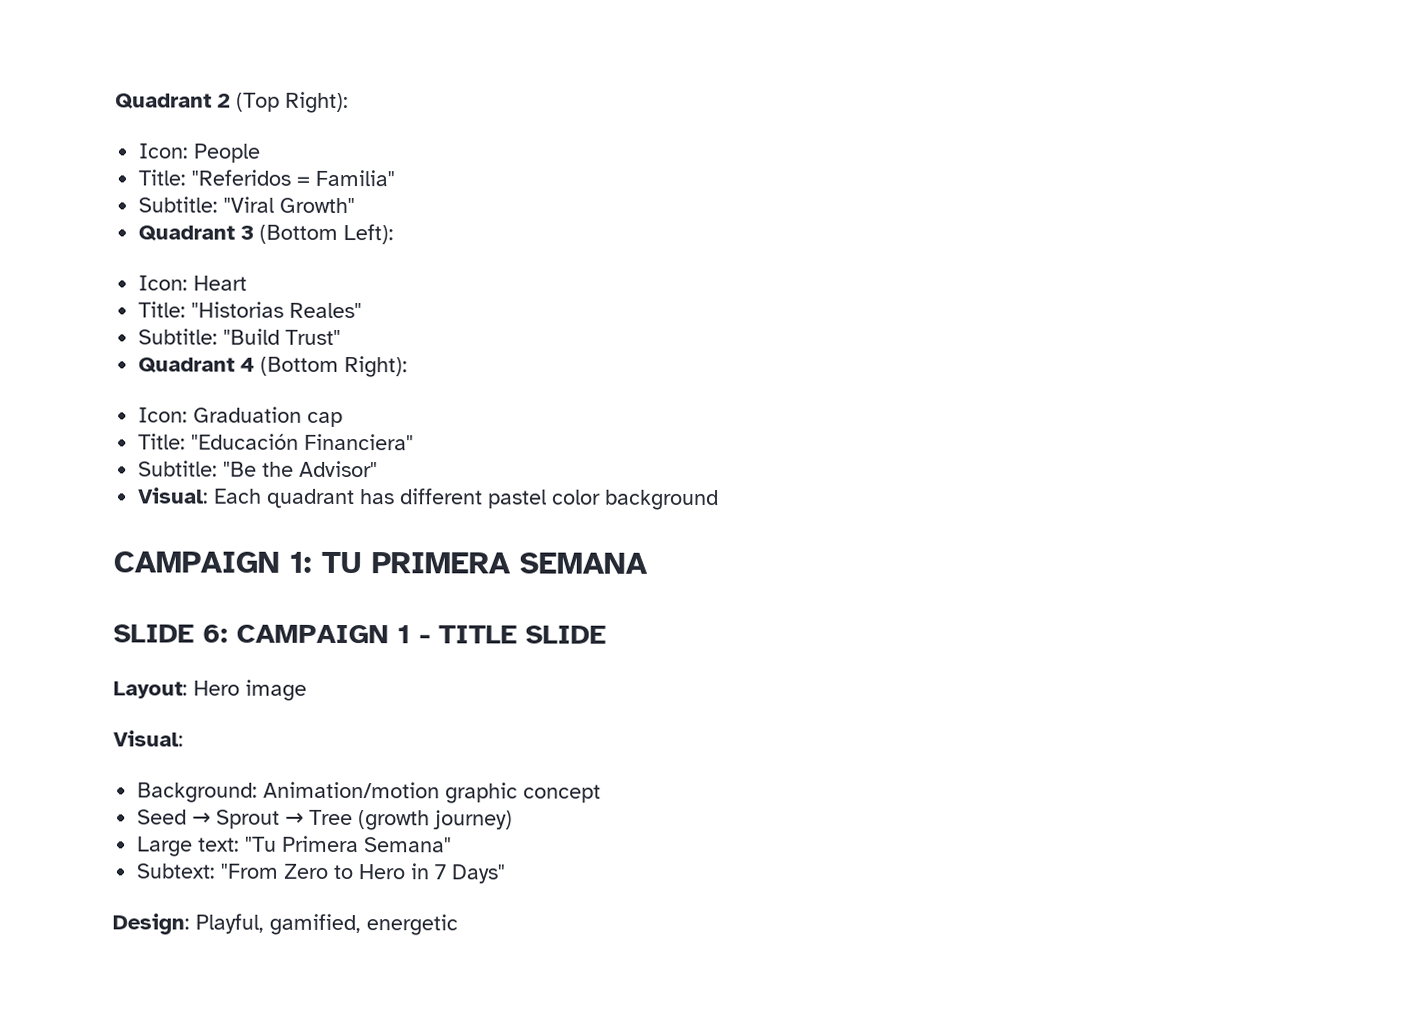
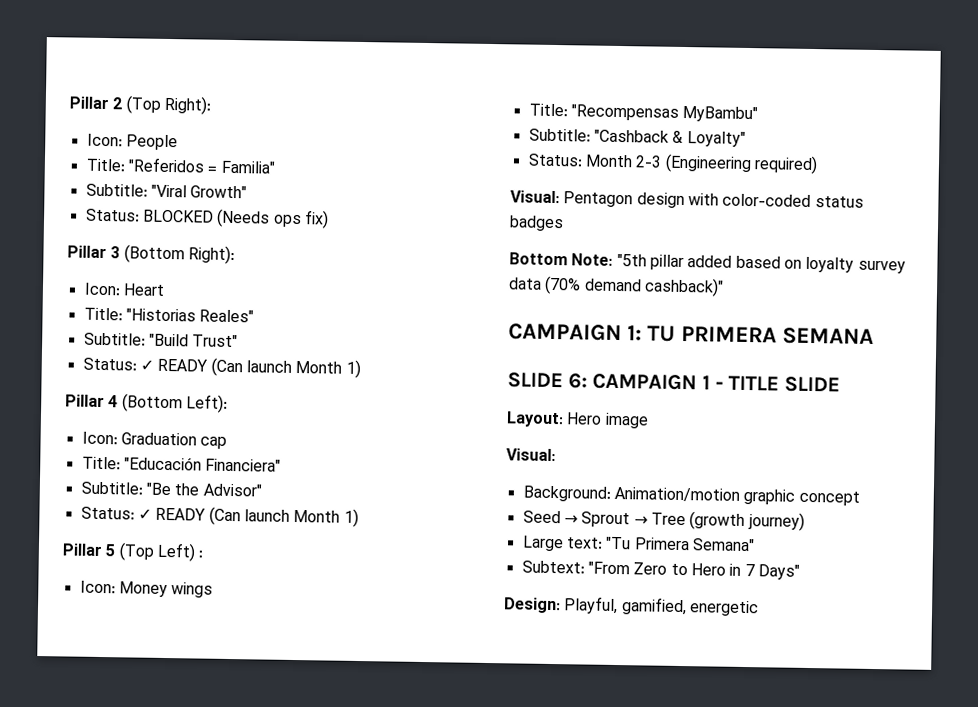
[115,93,212,110] Quadrant -> [69,96,109,110] Pillar
[138,225,236,242] Quadrant -> [85,208,329,229] [67,245,107,259] Status: BLOCKED (Needs ops fix) // Pillar
[343,223,395,245] Left): -> [187,245,235,265] Right):
[138,357,236,374] Quadrant -> [82,357,361,379] [65,394,105,408] Status: ✓ READY (Can launch Month 1) // Pillar
[344,356,409,378] Right): -> [185,394,228,413] Left):
[138,487,720,511] Visual: Each quadrant has different pastel color background -> [80,506,359,527] [62,542,204,562] [79,580,214,598] [528,103,759,123] [528,128,746,147] [527,153,818,175] [510,190,864,209] [509,215,564,232] [509,252,906,274] [508,275,724,297] Status: ✓ READY (Can launch Month 1) // Pillar 5 (Top Left) : // Icon: Money wings // Title: "Recompensas MyBambu" // Subtitle: "Cashback & Loyalty" // Status: Month 2-3 (Engineering required) // Visual: Pentagon design with color-coded status badges // Bottom Note: "5th pillar added based on loyalty survey data (70% demand cashback)"

